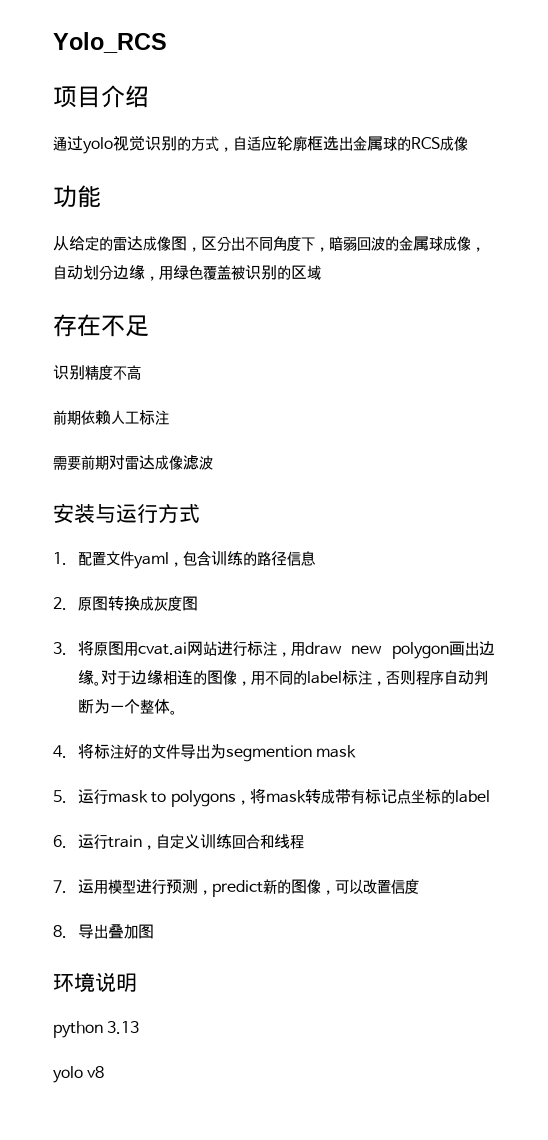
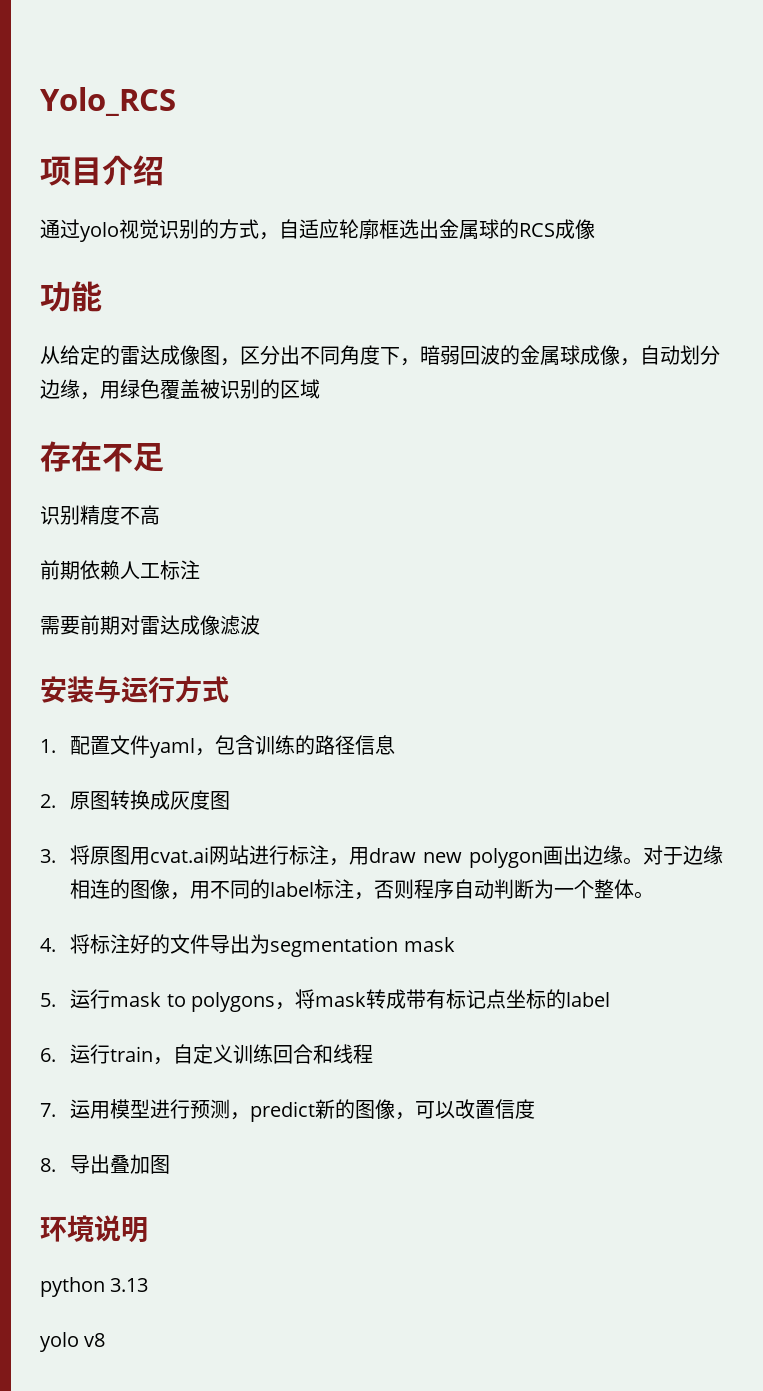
[225,745,312,762] segmention -> [270,936,399,957] segmentation

